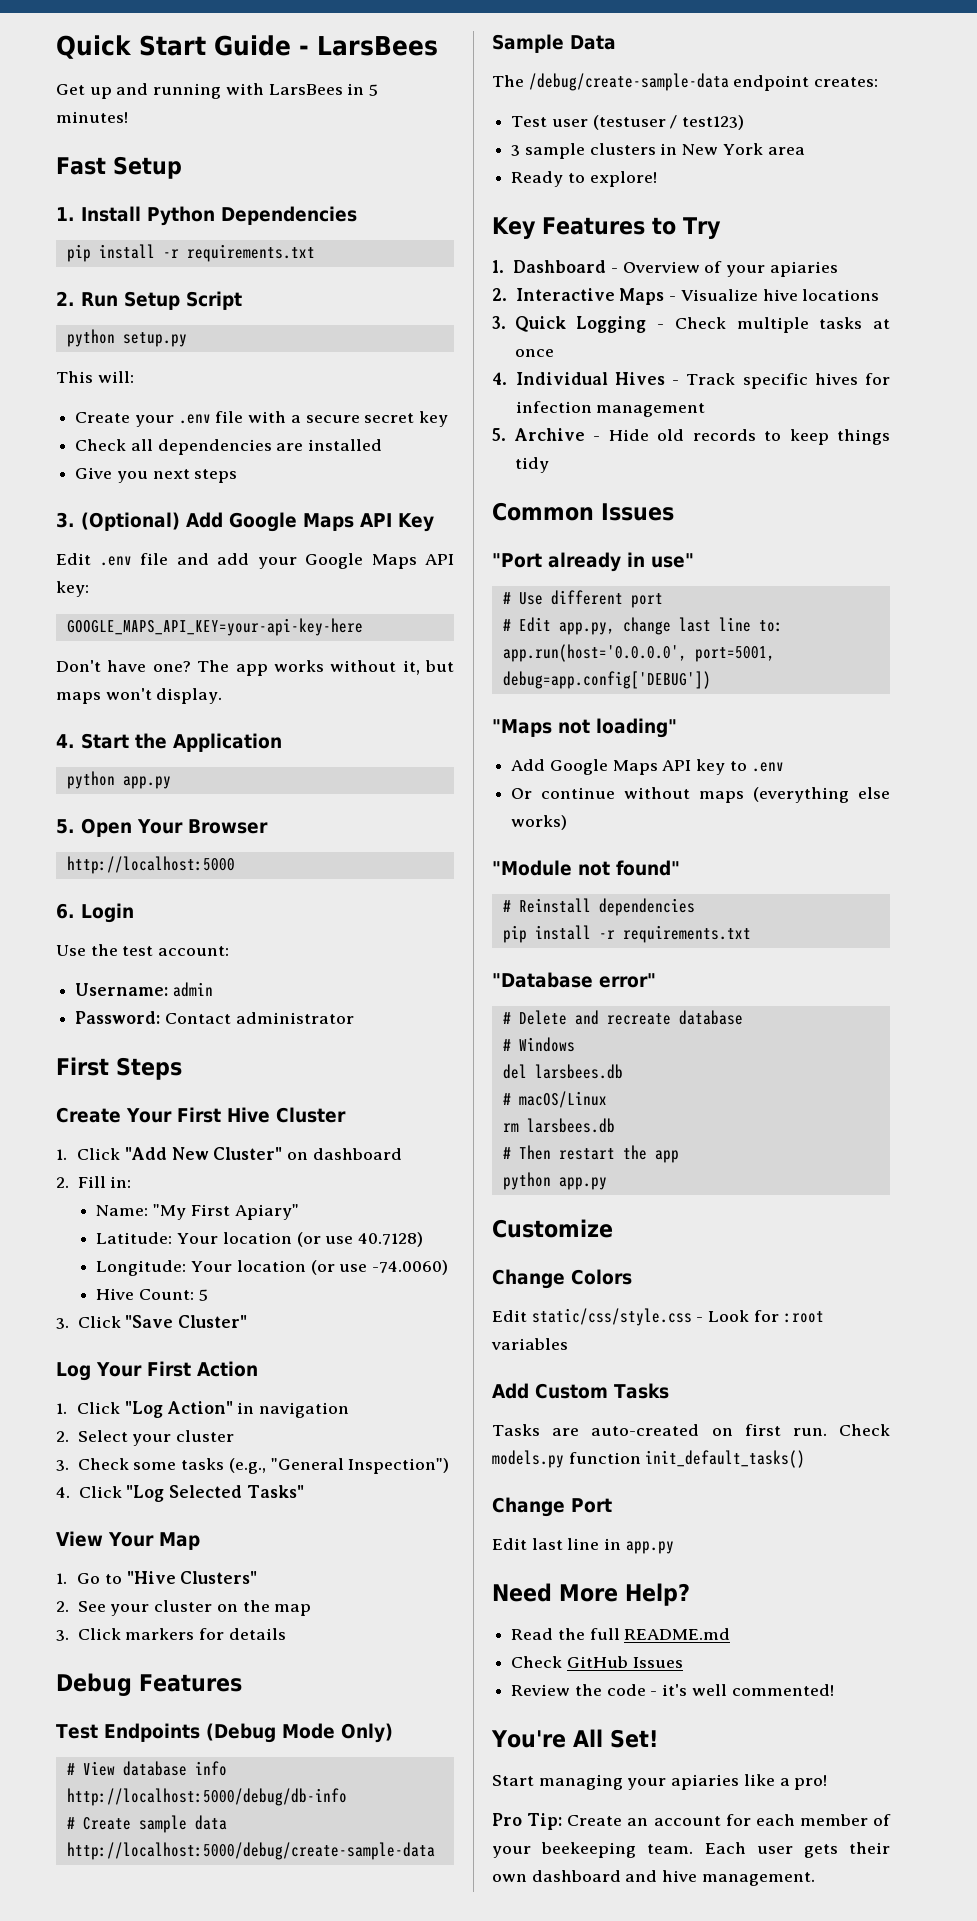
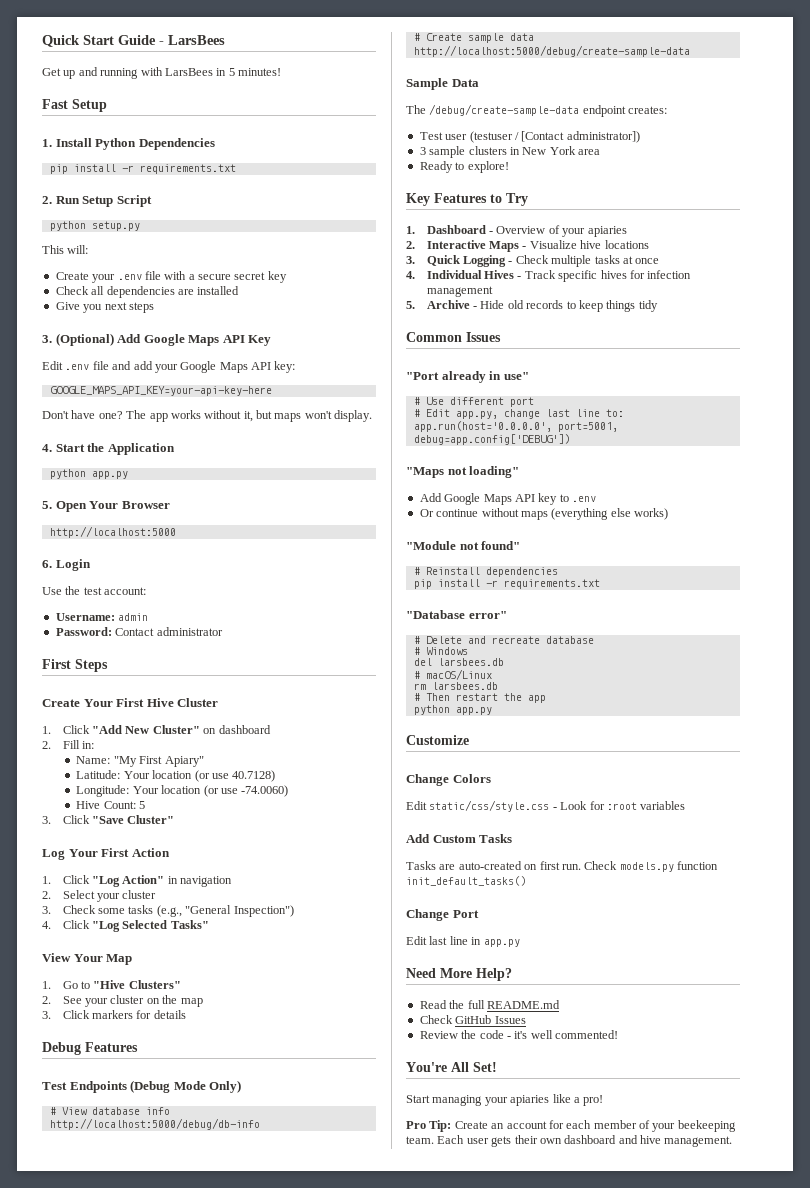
[682,115,745,130] test123) -> [521,131,640,143] [Contact administrator])

